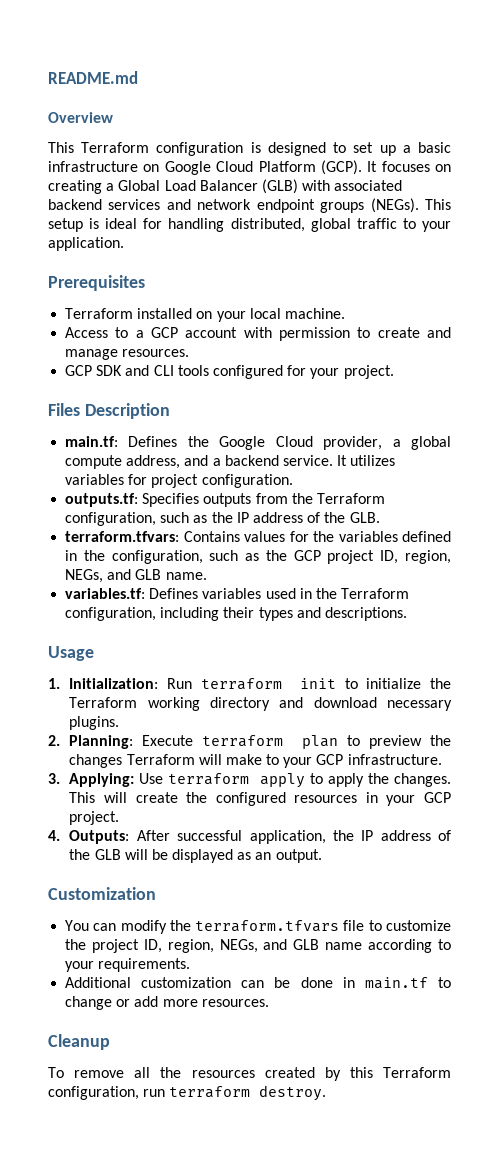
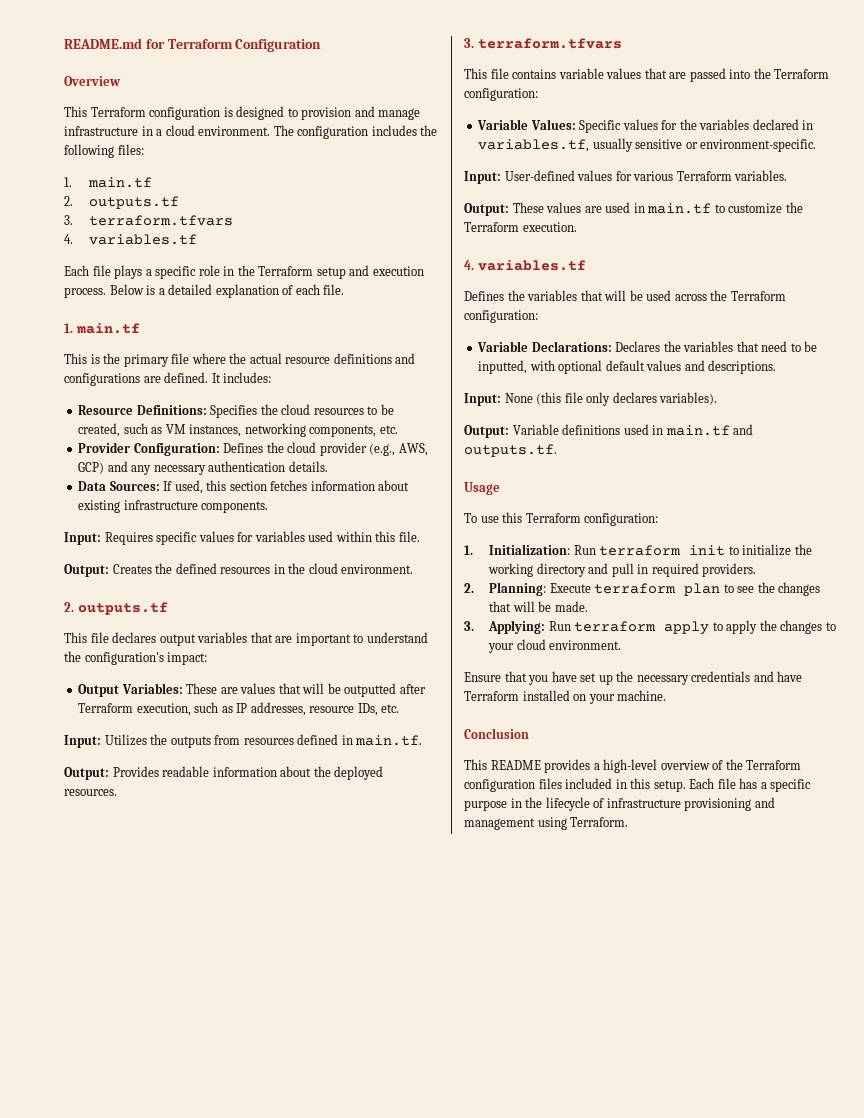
(138, 77) none -> [145,39,322,52] for Terraform Configuration
[353,142,452,156] [48,160,451,175] [48,179,403,194] [48,198,451,213] [48,218,451,232] [48,237,124,251] [48,275,145,291] [65,308,345,322] [65,327,451,341] [65,349,190,360] [65,365,394,379] [48,403,170,419] [65,436,451,450] [65,455,396,469] [65,474,293,488] [65,493,385,507] [65,512,380,526] [65,531,452,542] [65,550,451,564] [65,569,207,583] [65,588,410,599] [65,607,407,621] [48,646,94,661] set up a basic infrastructure on Google Cloud Platform (GCP). It focuses on creating a Global Load Balancer (GLB) with associated backend services and network endpoint groups (NEGs). This setup is ideal for handling distributed, global traffic to your application. // Prerequisites // Terraform installed on your local machine. // Access to a GCP account with permission to create and manage resources. // GCP SDK and CLI tools configured for your project. // Files Description // main.tf: Defines the Google Cloud provider, a global compute address, and a backend service. It utilizes variables for project configuration. // outputs.tf: Specifies outputs from the Terraform configuration, such as the IP address of the GLB. // terraform.tfvars: Contains values for the variables defined in the configuration, such as the GCP project ID, region, NEGs, and GLB name. // variables.tf: Defines variables used in the Terraform configuration, including their types and descriptions. // Usage -> [301,106,421,120] [64,125,438,139] [64,144,144,158] [64,177,152,188] [64,196,179,209] [64,215,233,226] [64,234,197,245] [64,265,424,279] [64,284,345,298] [64,323,140,334] [64,353,416,367] [64,372,272,386] [78,404,394,418] [78,423,398,437] [78,442,428,456] [78,461,328,475] [78,480,410,494] [78,500,269,513] [64,531,420,545] [64,563,414,577] [64,602,168,615] [64,632,428,646] [64,651,208,665] [78,683,426,697] [78,702,400,716] [64,734,423,748] [64,766,384,780] [64,789,117,796] [464,38,622,49] [464,68,830,82] [464,88,538,101] [477,119,814,133] [478,138,817,152] [464,170,788,184] [464,202,803,216] [464,222,577,232] [464,260,586,271] [464,290,786,301] [464,310,538,323] [477,341,818,352] [478,360,777,374] [464,392,718,406] [464,424,754,438] [464,444,557,457] [464,482,500,495] [464,512,659,526] provision and manage infrastructure in a cloud environment. The configuration includes the following files: // 1. main.tf // 2. outputs.tf // 3. terraform.tfvars // 4. variables.tf // Each file plays a specific role in the Terraform setup and execution process. Below is a detailed explanation of each file. // 1. main.tf // This is the primary file where the actual resource definitions and configurations are defined. It includes: // Resource Definitions: Specifies the cloud resources to be created, such as VM instances, networking components, etc. // Provider Configuration: Defines the cloud provider (e.g., AWS, GCP) and any necessary authentication details. // Data Sources: If used, this section fetches information about existing infrastructure components. // Input: Requires specific values for variables used within this file. // Output: Creates the defined resources in the cloud environment. // 2. outputs.tf // This file declares output variables that are important to understand the configuration's impact: // Output Variables: These are values that will be outputted after Terraform execution, such as IP addresses, resource IDs, etc. // Input: Utilizes the outputs from resources defined in main.tf. // Output: Provides readable information about the deployed resources. // 3. terraform.tfvars // This file contains variable values that are passed into the Terraform configuration: // Variable Values: Specific values for the variables declared in variables.tf, usually sensitive or environment-specific. // Input: User-defined values for various Terraform variables. // Output: These values are used in main.tf to customize the Terraform execution. // 4. variables.tf // Defines the variables that will be used across the Terraform configuration: // Variable Declarations: Declares the variables that need to be inputted, with optional default values and descriptions. // Input: None (this file only declares variables). // Output: Variable definitions used in main.tf and outputs.tf. // Usage // To use this Terraform configuration:
[69,697,138,708] Terraform -> (812, 549) none
[313,697,452,711] [69,716,120,730] download necessary plugins. -> [611,563,757,577] pull in required providers.
[369,735,452,749] [69,754,442,768] preview the changes Terraform will make to your GCP infrastructure. -> [737,582,821,596] [488,601,588,612] see the changes that will be made.
[139,773,164,784] Use -> [548,621,571,631] Run
[394,773,451,787] [69,792,451,806] [69,811,120,825] [48,830,452,844] [69,849,322,863] [48,887,156,900] [65,920,451,934] [65,939,451,953] [65,958,191,972] [65,977,451,989] [65,996,269,1010] [48,1034,110,1050] [48,1067,451,1081] [48,1085,327,1101] changes. This will create the configured resources in your GCP project. // 4. Outputs: After successful application, the IP address of the GLB will be displayed as an output. // Customization // You can modify the terraform.tfvars file to customize the project ID, region, NEGs, and GLB name according to your requirements. // Additional customization can be done in main.tf to change or add more resources. // Cleanup // To remove all the resources created by this Terraform configuration, run terraform destroy. -> [780,620,836,634] [487,639,622,653] [464,671,803,685] [464,690,667,704] [464,728,529,739] [464,759,802,773] [464,778,812,792] [464,797,775,811] [464,817,629,830] changes to your cloud environment. // Ensure that you have set up the necessary credentials and have Terraform installed on your machine. // Conclusion // This README provides a high-level overview of the Terraform configuration files included in this setup. Each file has a specific purpose in the lifecycle of infrastructure provisioning and management using Terraform.

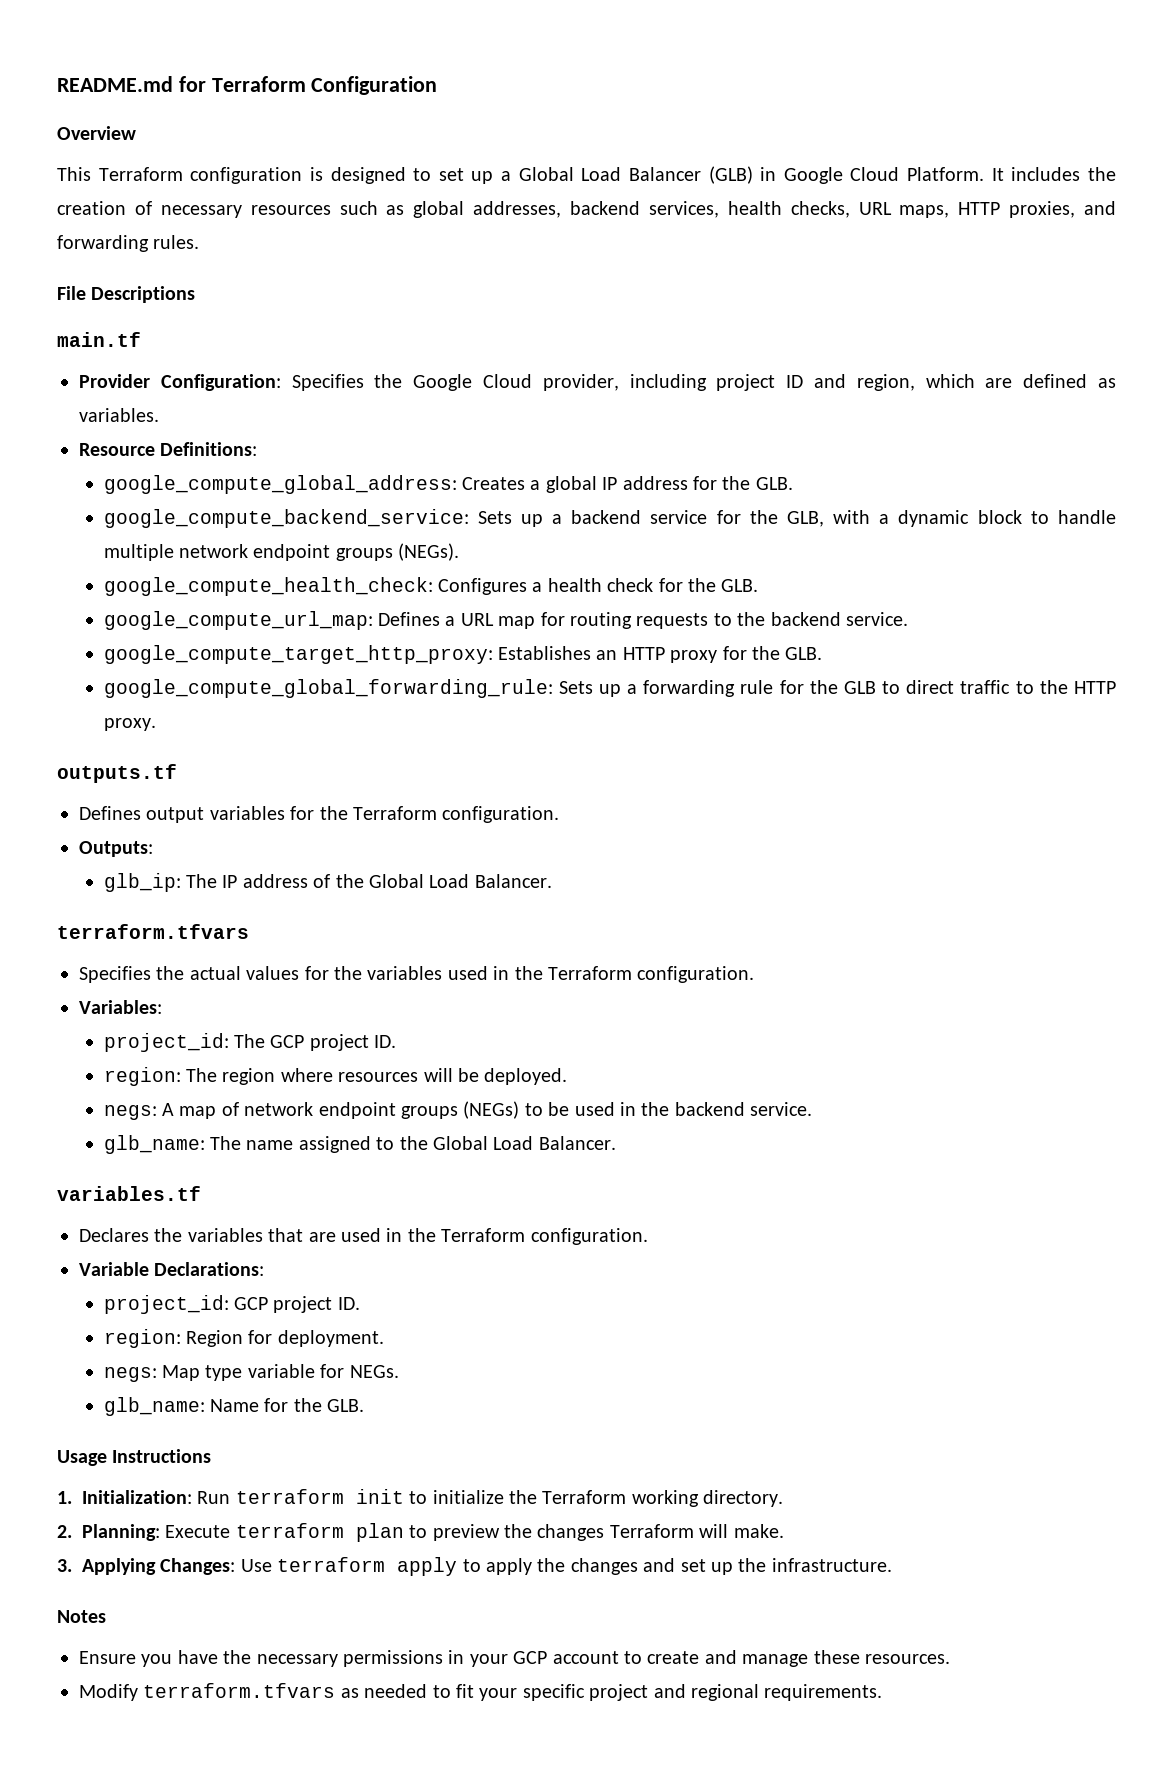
[301,106,421,120] [64,125,438,139] [64,144,144,158] [64,177,152,188] [64,196,179,209] [64,215,233,226] [64,234,197,245] [64,265,424,279] [64,284,345,298] [64,323,140,334] [64,353,416,367] [64,372,272,386] [78,404,394,418] [78,423,398,437] [78,442,428,456] [78,461,328,475] [78,480,410,494] [78,500,269,513] [64,531,420,545] [64,563,414,577] [64,602,168,615] [64,632,428,646] [64,651,208,665] [78,683,426,697] [78,702,400,716] [64,734,423,748] [64,766,384,780] [64,789,117,796] [464,38,622,49] [464,68,830,82] [464,88,538,101] [477,119,814,133] [478,138,817,152] [464,170,788,184] [464,202,803,216] [464,222,577,232] [464,260,586,271] [464,290,786,301] [464,310,538,323] [477,341,818,352] [478,360,777,374] [464,392,718,406] [464,424,754,438] [464,444,557,457] [464,482,500,495] [464,512,659,526] provision and manage infrastructure in a cloud environment. The configuration includes the following files: // 1. main.tf // 2. outputs.tf // 3. terraform.tfvars // 4. variables.tf // Each file plays a specific role in the Terraform setup and execution process. Below is a detailed explanation of each file. // 1. main.tf // This is the primary file where the actual resource definitions and configurations are defined. It includes: // Resource Definitions: Specifies the cloud resources to be created, such as VM instances, networking components, etc. // Provider Configuration: Defines the cloud provider (e.g., AWS, GCP) and any necessary authentication details. // Data Sources: If used, this section fetches information about existing infrastructure components. // Input: Requires specific values for variables used within this file. // Output: Creates the defined resources in the cloud environment. // 2. outputs.tf // This file declares output variables that are important to understand the configuration's impact: // Output Variables: These are values that will be outputted after Terraform execution, such as IP addresses, resource IDs, etc. // Input: Utilizes the outputs from resources defined in main.tf. // Output: Provides readable information about the deployed resources. // 3. terraform.tfvars // This file contains variable values that are passed into the Terraform configuration: // Variable Values: Specific values for the variables declared in variables.tf, usually sensitive or environment-specific. // Input: User-defined values for various Terraform variables. // Output: These values are used in main.tf to customize the Terraform execution. // 4. variables.tf // Defines the variables that will be used across the Terraform configuration: // Variable Declarations: Declares the variables that need to be inputted, with optional default values and descriptions. // Input: None (this file only declares variables). // Output: Variable definitions used in main.tf and outputs.tf. // Usage // To use this Terraform configuration: -> [438,166,1117,184] [57,201,1116,218] [57,235,200,252] [57,286,196,303] [57,332,141,347] [79,374,1116,391] [79,408,159,422] [79,442,258,456] [103,475,793,494] [103,509,1117,528] [103,543,460,561] [103,577,759,596] [103,611,908,630] [103,645,823,664] [103,679,1117,698] [103,718,156,731] [57,764,177,783] [79,806,560,823] [79,841,153,857] [103,873,552,892] [57,924,249,939] [79,966,755,983] [79,1000,162,1014] [103,1033,397,1052] [103,1067,568,1086] [103,1101,813,1120] [103,1135,616,1154] [57,1186,201,1201] [79,1228,648,1245] [79,1262,265,1276] [103,1295,360,1314] [103,1329,384,1348] [103,1364,399,1382] [103,1397,365,1416] [57,1449,212,1466] set up a Global Load Balancer (GLB) in Google Cloud Platform. It includes the creation of necessary resources such as global addresses, backend services, health checks, URL maps, HTTP proxies, and forwarding rules. // File Descriptions // main.tf // Provider Configuration: Specifies the Google Cloud provider, including project ID and region, which are defined as variables. // Resource Definitions: // google_compute_global_address: Creates a global IP address for the GLB. // google_compute_backend_service: Sets up a backend service for the GLB, with a dynamic block to handle multiple network endpoint groups (NEGs). // google_compute_health_check: Configures a health check for the GLB. // google_compute_url_map: Defines a URL map for routing requests to the backend service. // google_compute_target_http_proxy: Establishes an HTTP proxy for the GLB. // google_compute_global_forwarding_rule: Sets up a forwarding rule for the GLB to direct traffic to the HTTP proxy. // outputs.tf // Defines output variables for the Terraform configuration. // Outputs: // glb_ip: The IP address of the Global Load Balancer. // terraform.tfvars // Specifies the actual values for the variables used in the Terraform configuration. // Variables: // project_id: The GCP project ID. // region: The region where resources will be deployed. // negs: A map of network endpoint groups (NEGs) to be used in the backend service. // glb_name: The name assigned to the Global Load Balancer. // variables.tf // Declares the variables that are used in the Terraform configuration. // Variable Declarations: // project_id: GCP project ID. // region: Region for deployment. // negs: Map type variable for NEGs. // glb_name: Name for the GLB. // Usage Instructions
[487,563,757,577] working directory and pull in required providers. -> [542,1490,784,1507] Terraform working directory.
[737,582,821,596] [488,601,588,612] [464,620,571,634] see the changes that will be made. // 3. Applying: Run -> [432,1524,784,1541] [57,1558,272,1575] preview the changes Terraform will make. // 3. Applying Changes: Use
[825,622,836,631] [487,639,622,653] [464,671,803,685] [464,690,667,704] [464,728,529,739] [464,759,802,773] [464,778,812,792] [464,797,775,811] [464,817,629,830] to your cloud environment. // Ensure that you have set up the necessary credentials and have Terraform installed on your machine. // Conclusion // This README provides a high-level overview of the Terraform configuration files included in this setup. Each file has a specific purpose in the lifecycle of infrastructure provisioning and management using Terraform. -> [643,1558,892,1575] [57,1610,106,1623] [79,1650,950,1667] [79,1683,883,1701] and set up the infrastructure. // Notes // Ensure you have the necessary permissions in your GCP account to create and manage these resources. // Modify terraform.tfvars as needed to fit your specific project and regional requirements.

